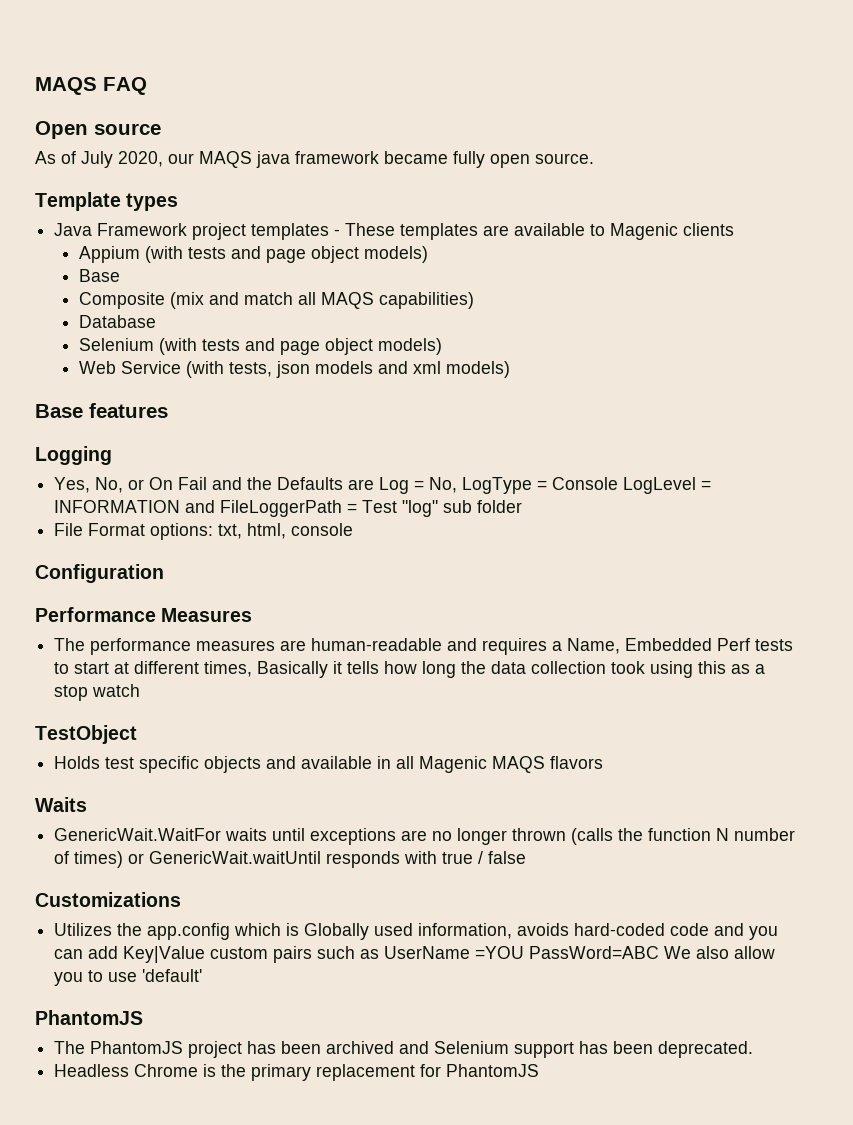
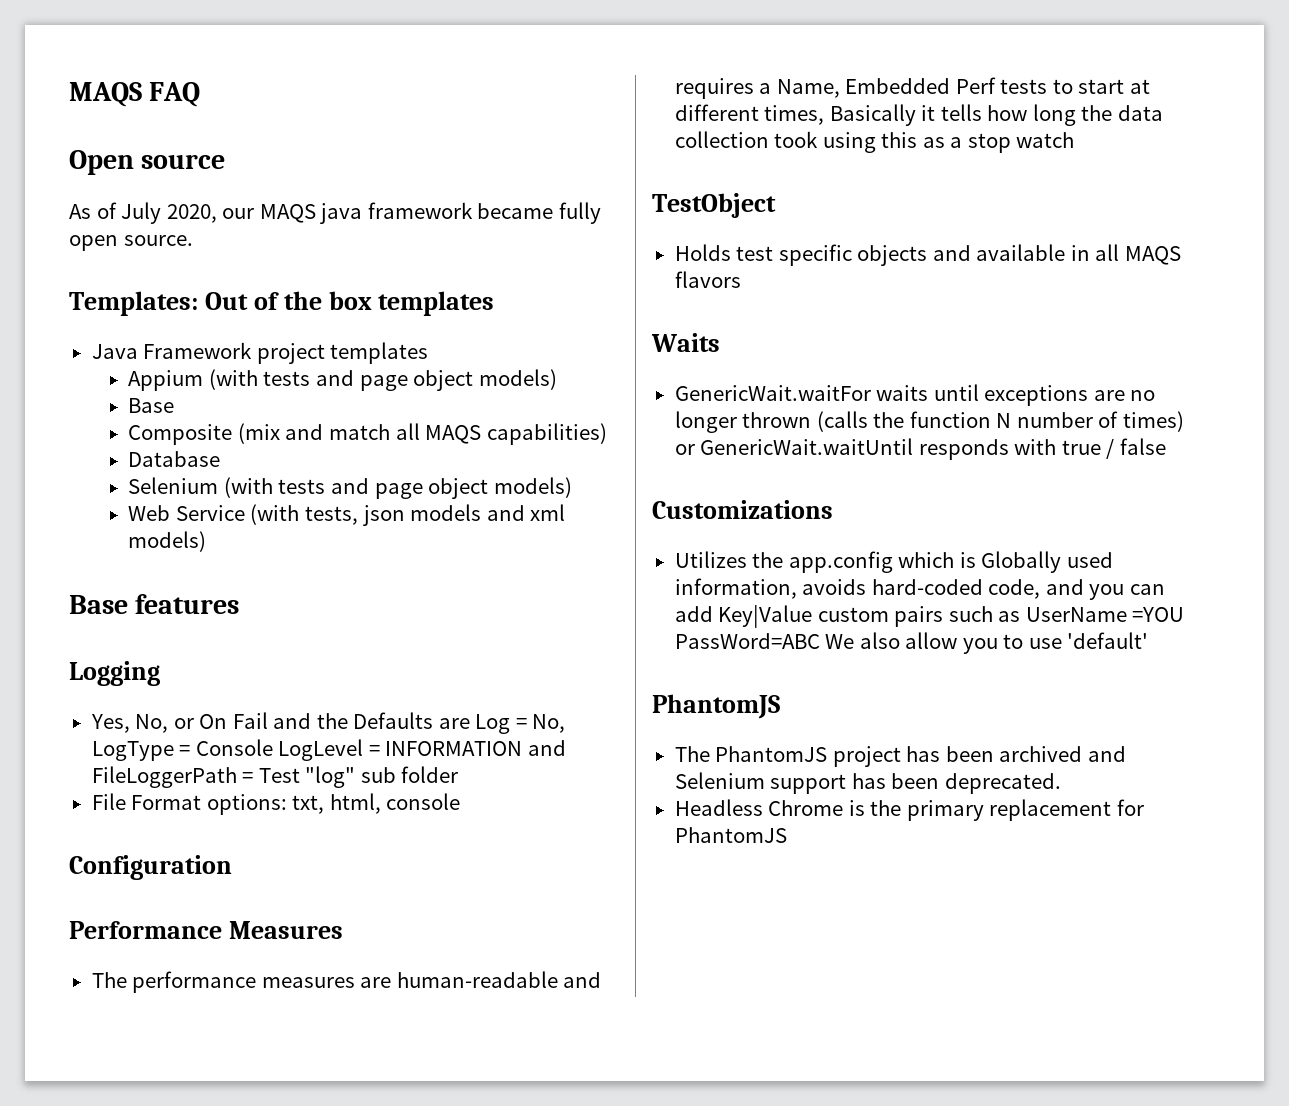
[35,192,179,211] [54,223,735,240] Template types // Java Framework project templates - These templates are available to Magenic clients -> [69,291,495,316] [91,342,429,364] Templates: Out of the box templates // Java Framework project templates
[419,756,488,773] Magenic -> (1120, 252) none
[54,828,222,841] GenericWait.WaitFor -> [674,385,871,401] GenericWait.waitFor
[670,923,710,936] code -> [988,579,1041,599] code,

